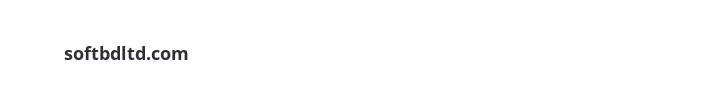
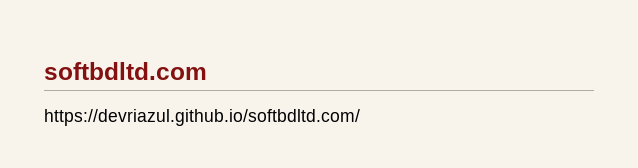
(189, 53) none -> [44,109,360,126] // https://devriazul.github.io/softbdltd.com/

